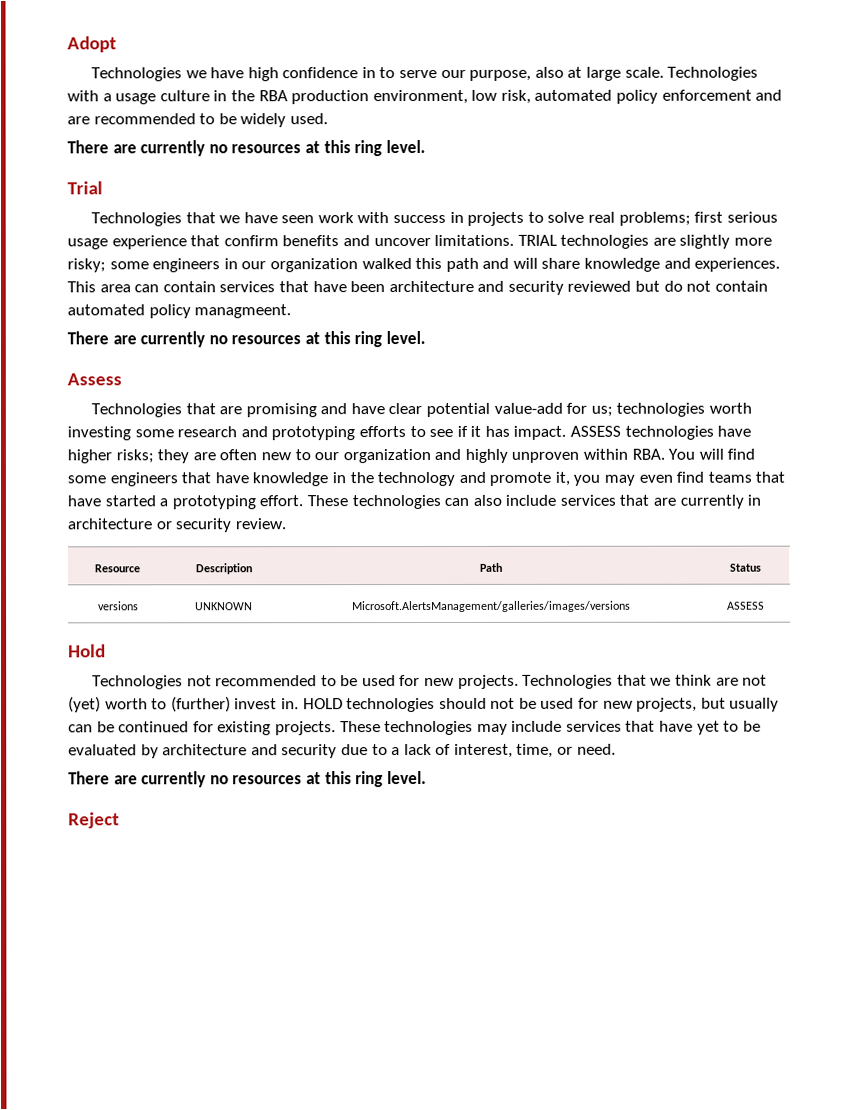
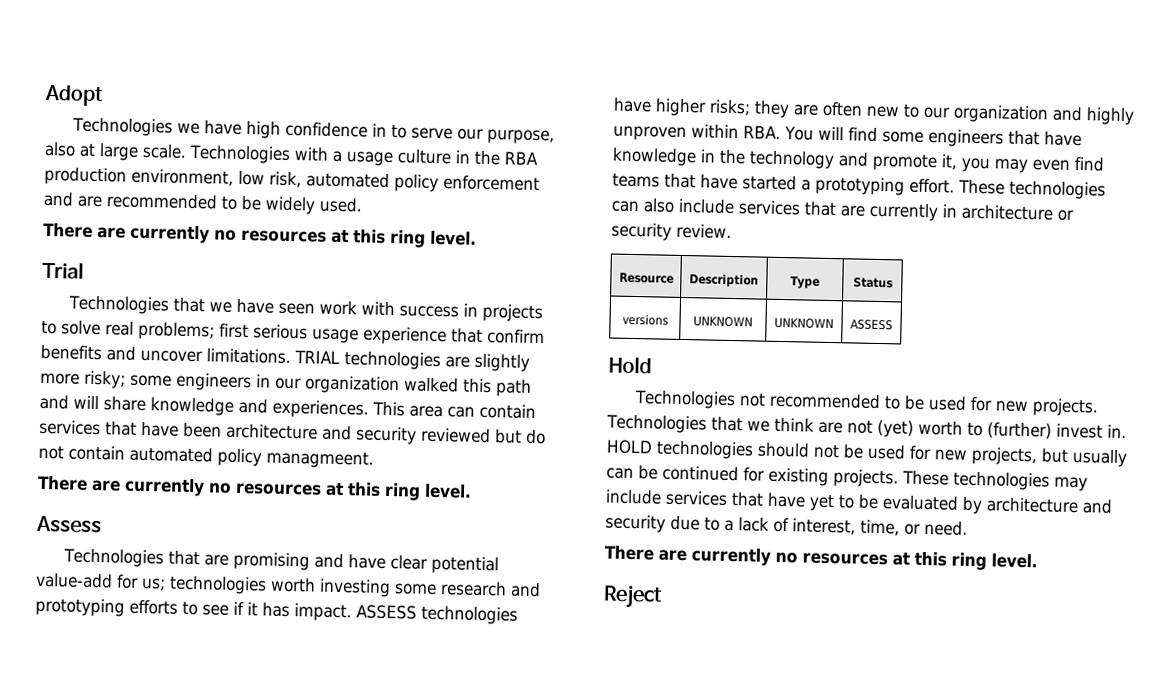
[480,562,503,572] Path -> [790,276,821,289] Type
[352,600,631,613] Microsoft.AlertsManagement/galleries/images/versions -> [774,317,834,330] UNKNOWN

